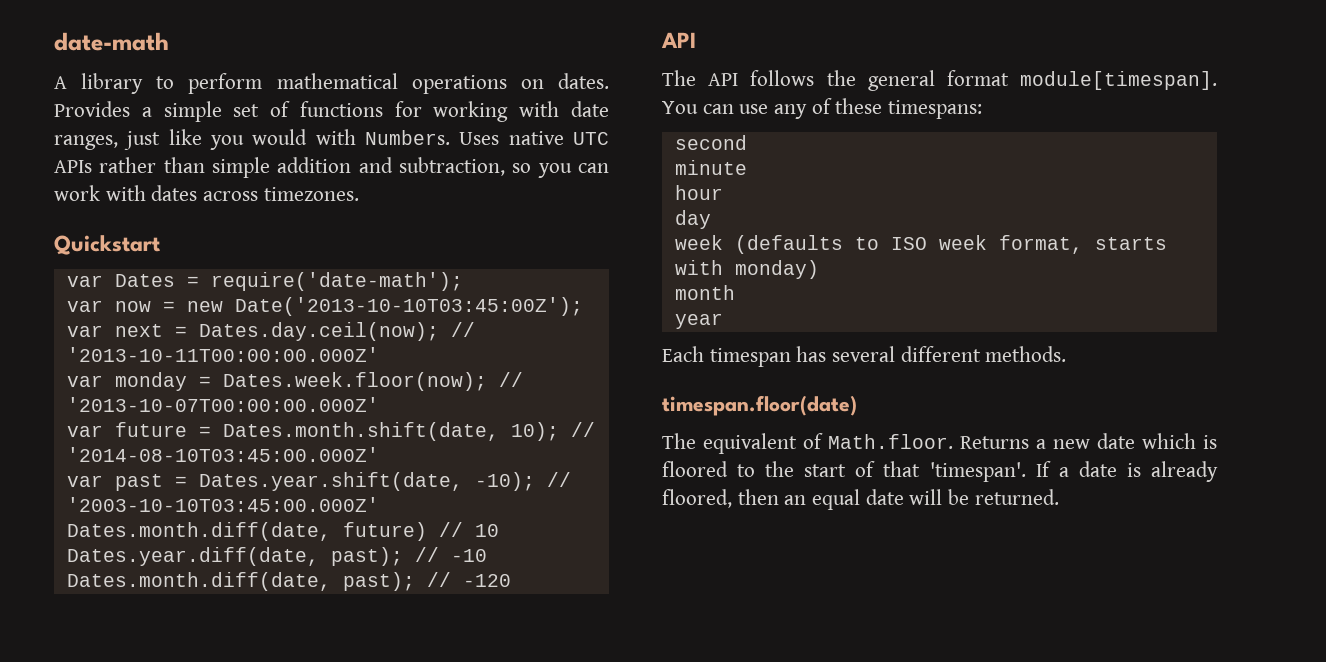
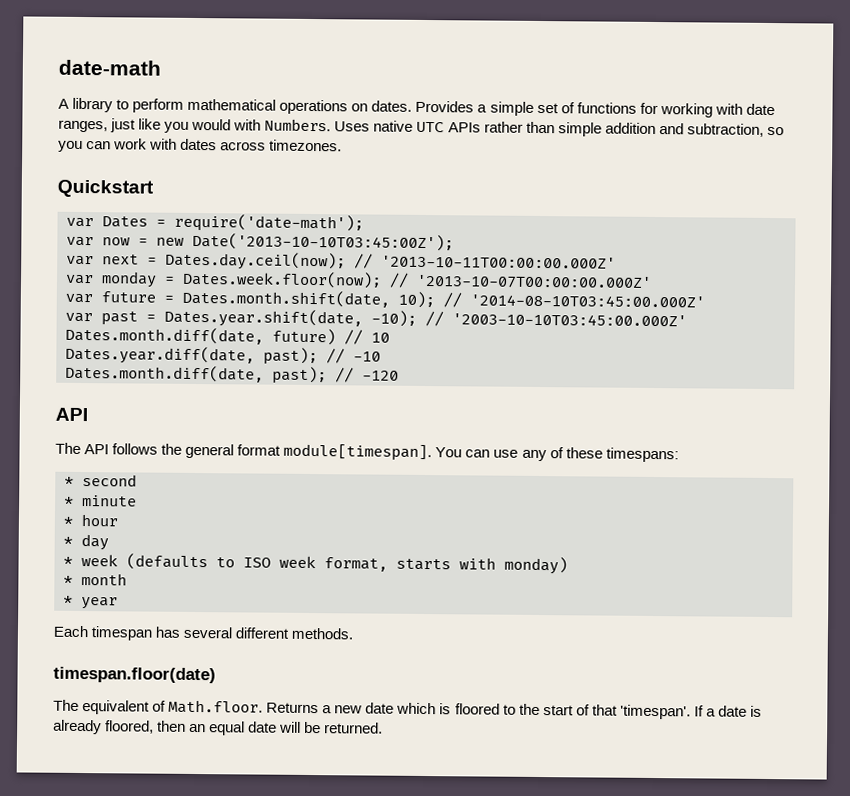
(983, 109) none -> [64,476,74,486] *
(747, 142) none -> [64,496,74,506] *
(747, 167) none -> [63,516,73,526] *
(723, 192) none -> [63,536,73,546] *
(711, 219) none -> [63,556,73,566] *
(819, 269) none -> [63,575,73,585] *
(735, 292) none -> [63,595,73,605] *

